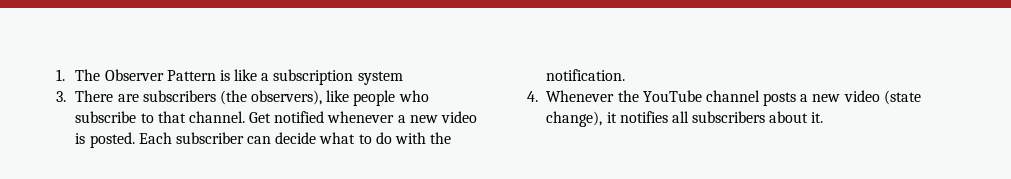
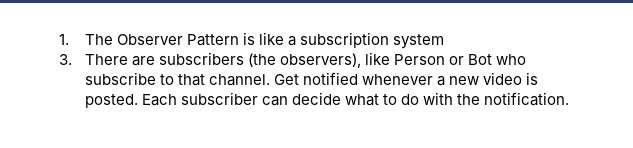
[353,90,396,106] people -> [393,54,492,65] Person or Bot
[527,90,921,106] [546,111,824,127] // 4. Whenever the YouTube channel posts a new video (state change), it notifies all subscribers about it. -> (570, 99) none

